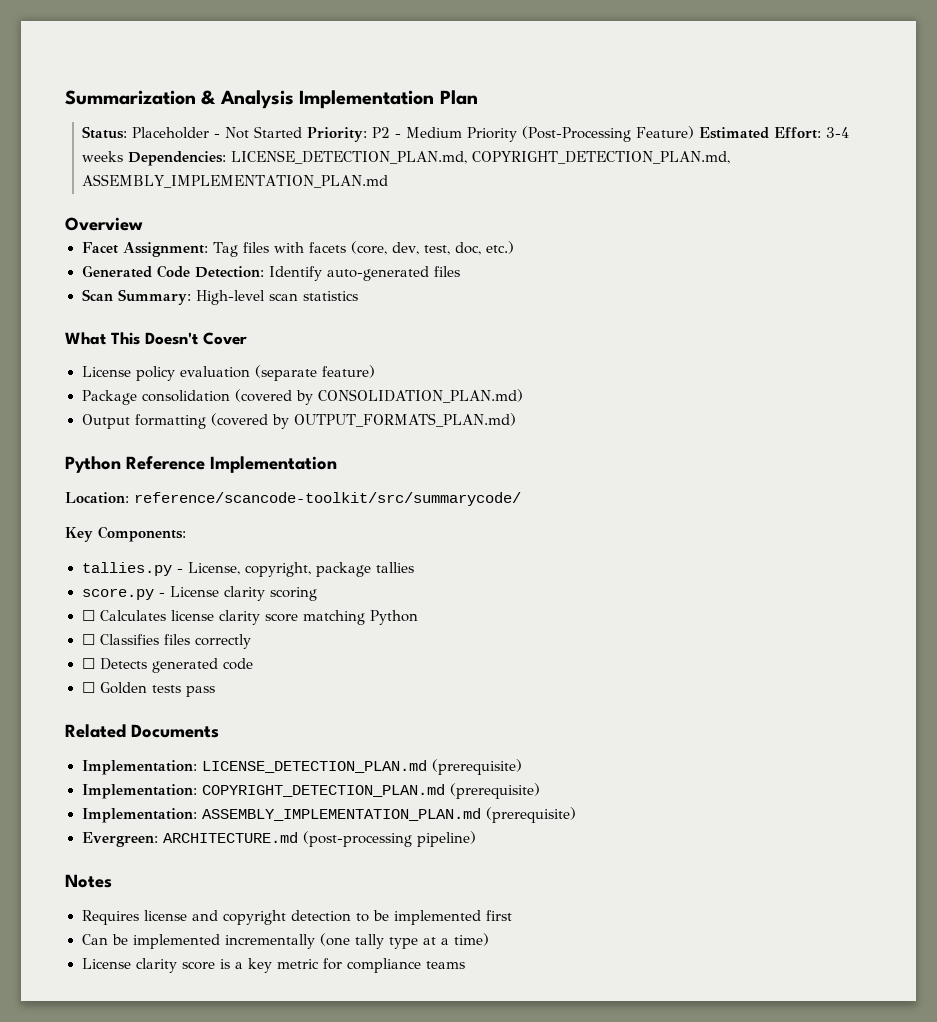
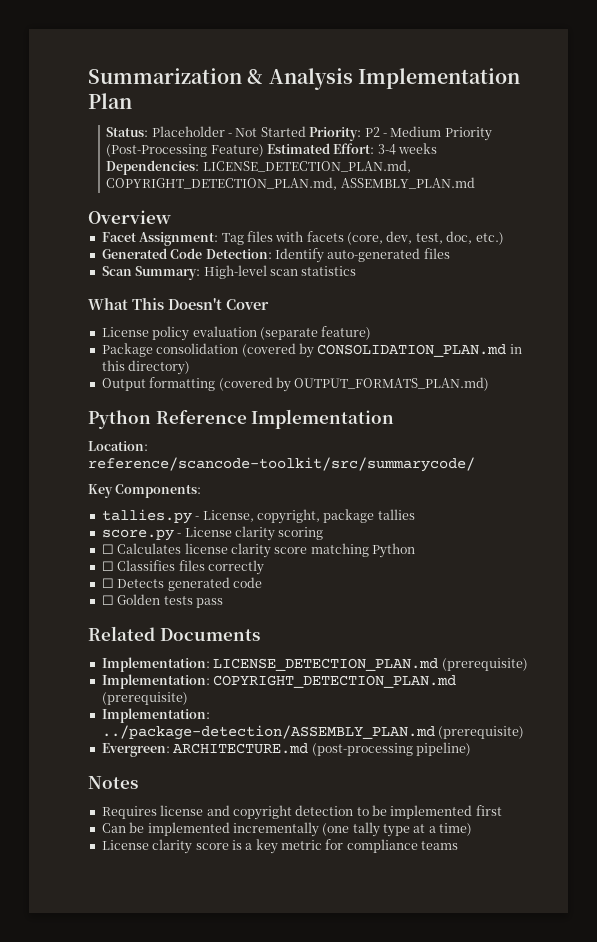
[82,174,389,188] ASSEMBLY_IMPLEMENTATION_PLAN.md -> [340,177,475,189] ASSEMBLY_PLAN.md
[317,389,524,403] CONSOLIDATION_PLAN.md) -> [317,344,522,357] [101,360,191,375] CONSOLIDATION_PLAN.md in this directory)
[201,808,481,821] ASSEMBLY_IMPLEMENTATION_PLAN.md -> [101,725,435,740] ../package-detection/ASSEMBLY_PLAN.md

